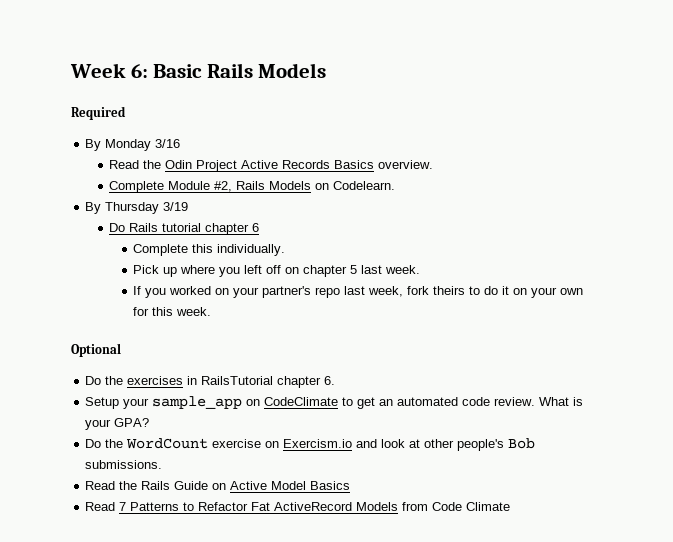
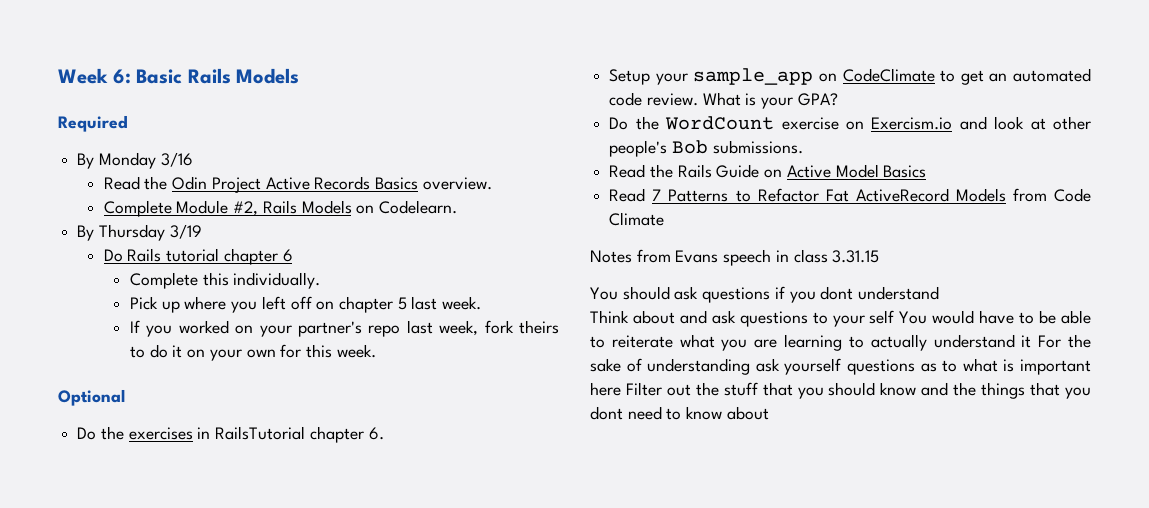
(511, 506) none -> [590,249,880,266] [590,286,940,303] [590,310,1091,327] [590,334,1091,351] [590,358,1091,375] [590,382,1091,399] [590,406,769,420] // Notes from Evans speech in class 3.31.15 // You should ask questions if you dont understand // Think about and ask questions to your self You would have to be able to reiterate what you are learning to actually understand it For the sake of understanding ask yourself questions as to what is important here Filter out the stuff that you should know and the things that you dont need to know about

